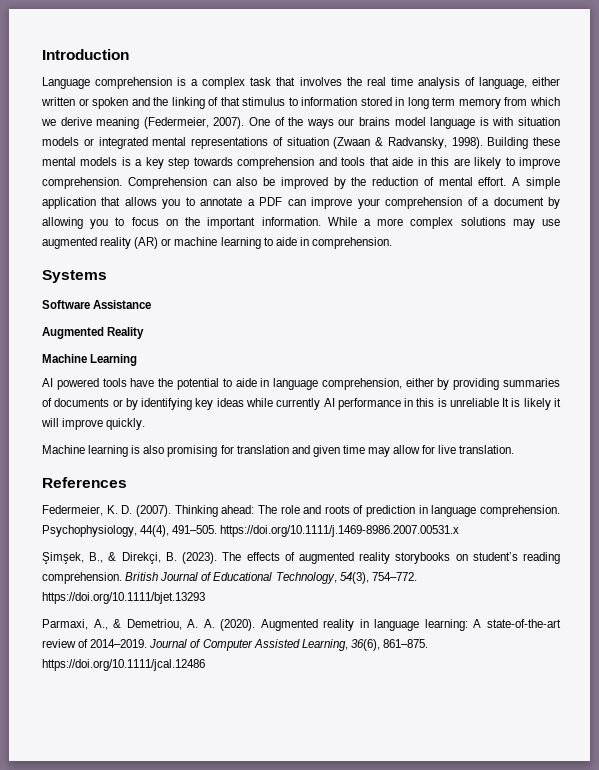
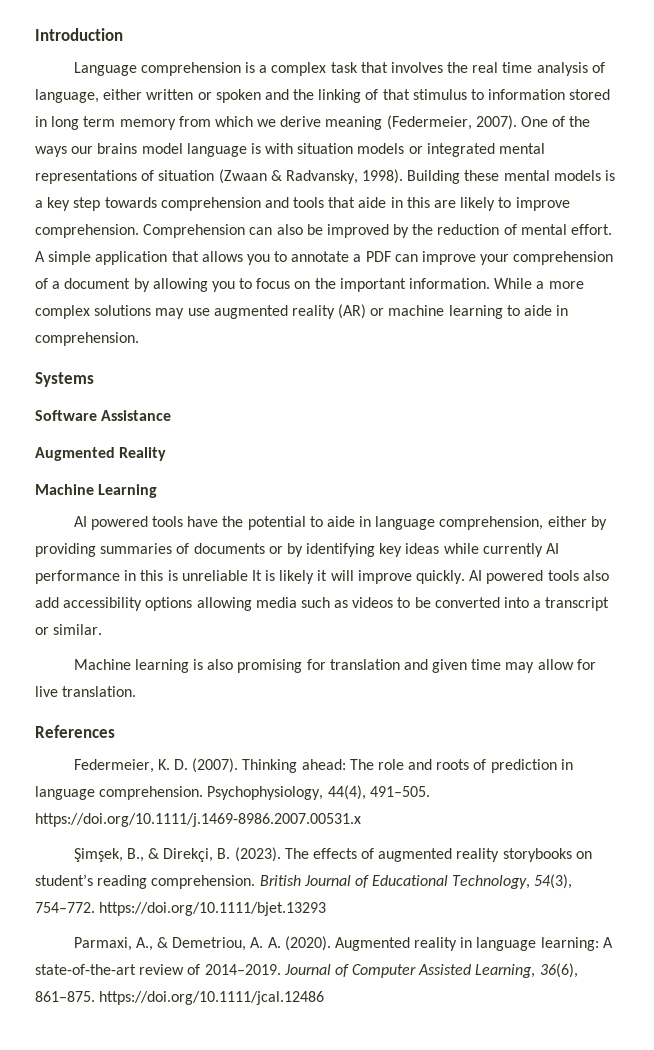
(146, 424) none -> [469,570,609,584] [35,597,610,611] [35,624,103,635] AI powered tools also add accessibility options allowing media such as videos to be converted into a transcript or similar.

